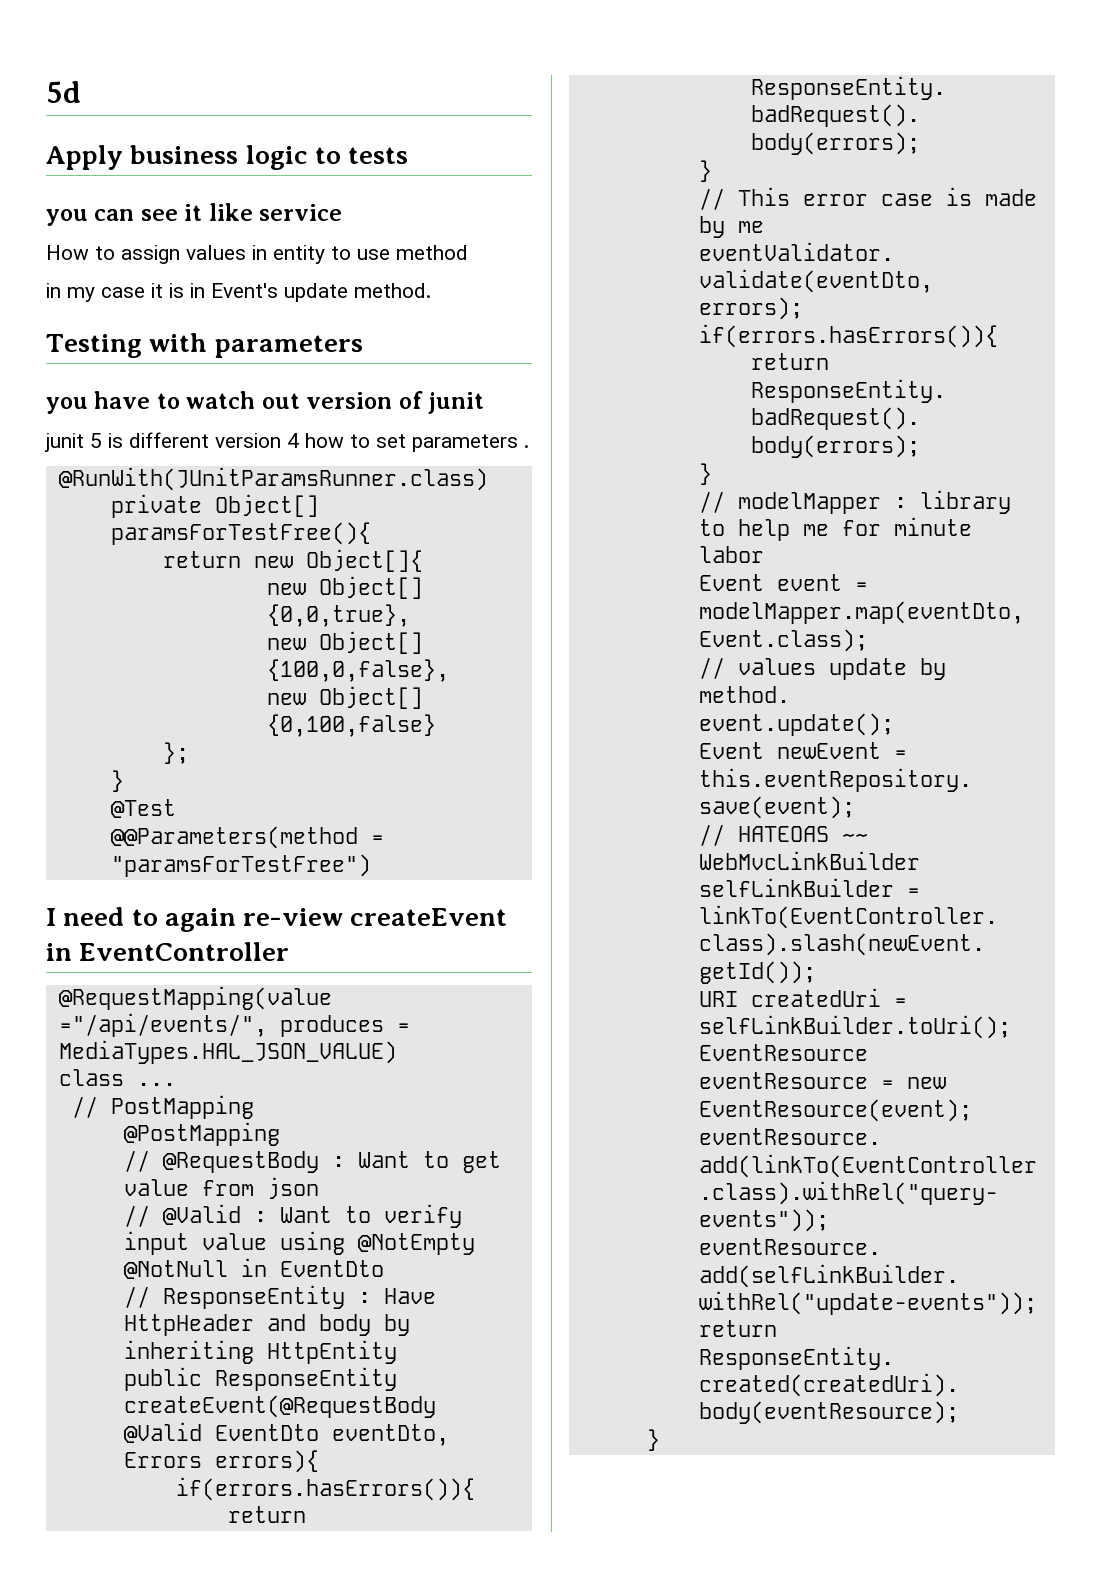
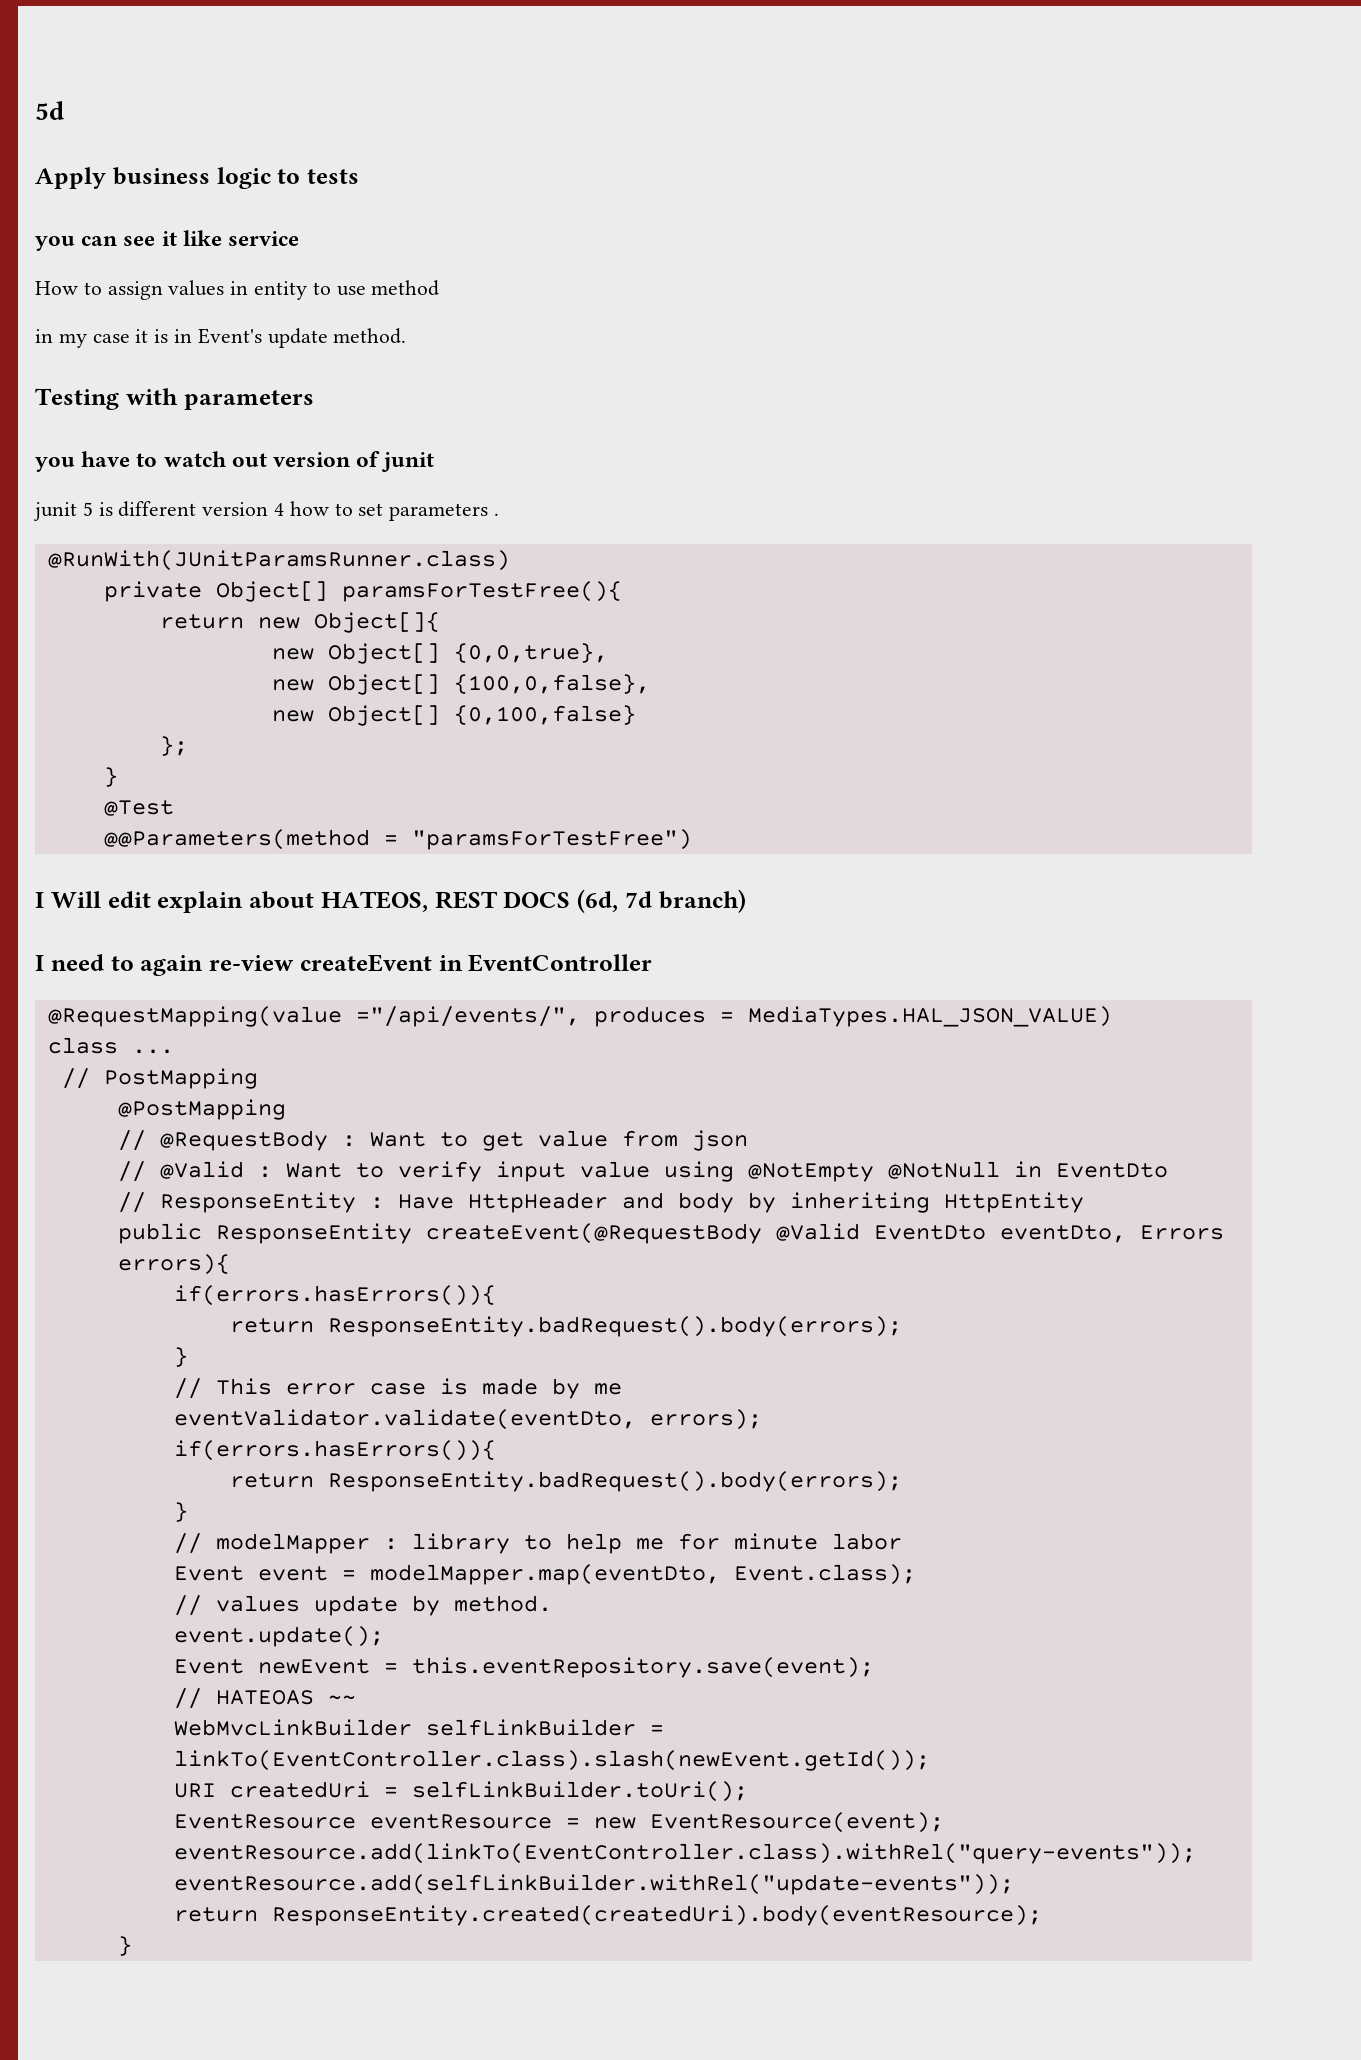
(371, 865) none -> [35,889,746,913] // I Will edit explain about HATEOS, REST DOCS (6d, 7d branch)

